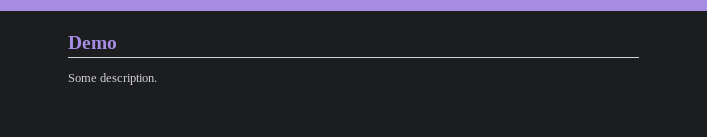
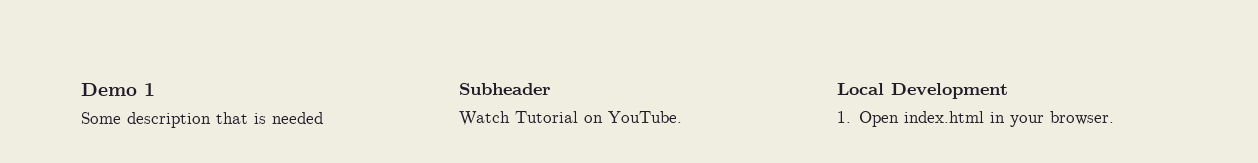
(117, 42) none -> [144,83,155,96] 1
[100,73,158,85] description. -> [127,112,323,128] [459,83,551,95] [459,111,682,126] [837,83,1008,99] [837,111,1115,127] description that is needed // Subheader // Watch Tutorial on YouTube. // Local Development // 1. Open index.html in your browser.

